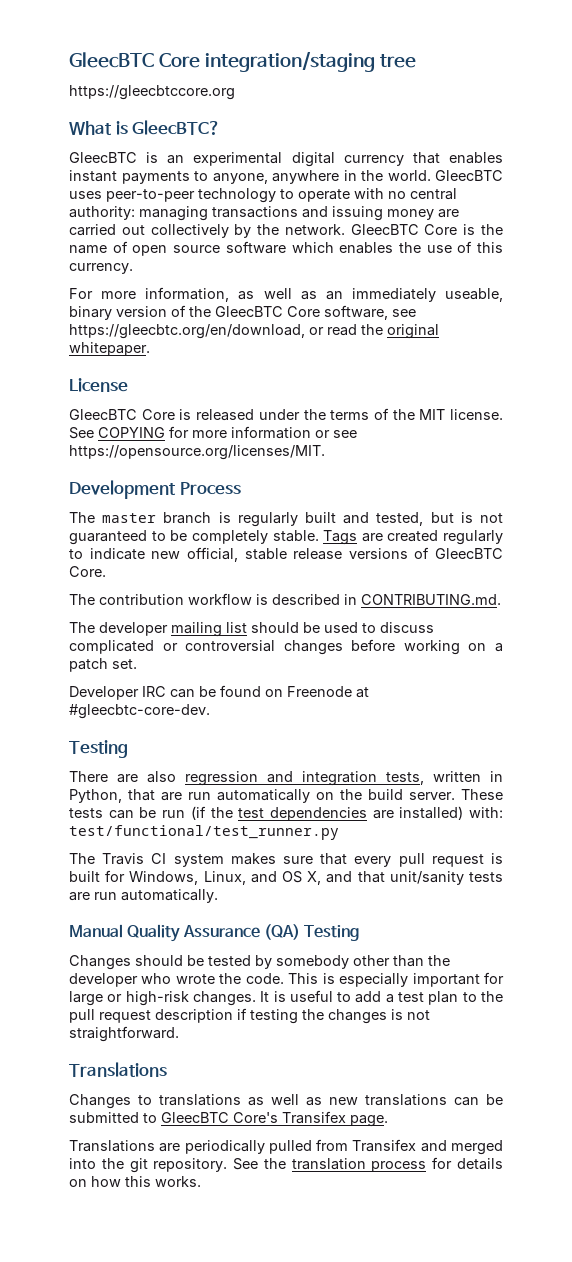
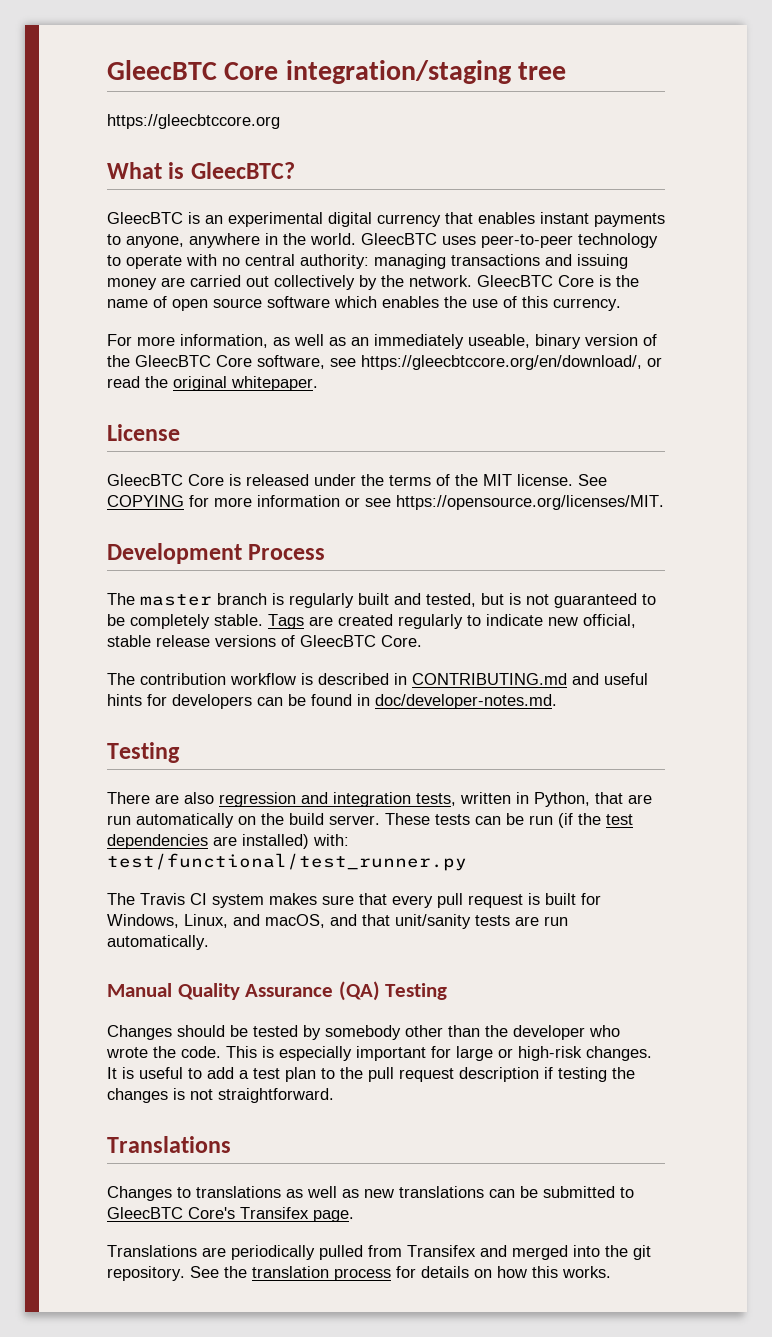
[69,324,305,339] https://gleecbtc.org/en/download, -> [361,355,642,370] https://gleecbtccore.org/en/download/,
[361,594,501,605] [69,622,434,637] [69,639,503,655] [69,658,137,672] [69,685,369,700] [69,704,210,719] CONTRIBUTING.md. // The developer mailing list should be used to discuss complicated or controversial changes before working on a patch set. // Developer IRC can be found on Freenode at #gleecbtc-core-dev. -> [412,673,648,685] [107,694,557,709] CONTRIBUTING.md and useful hints for developers can be found in doc/developer-notes.md.
[282,871,322,885] OS X, -> [265,914,325,928] macOS,

